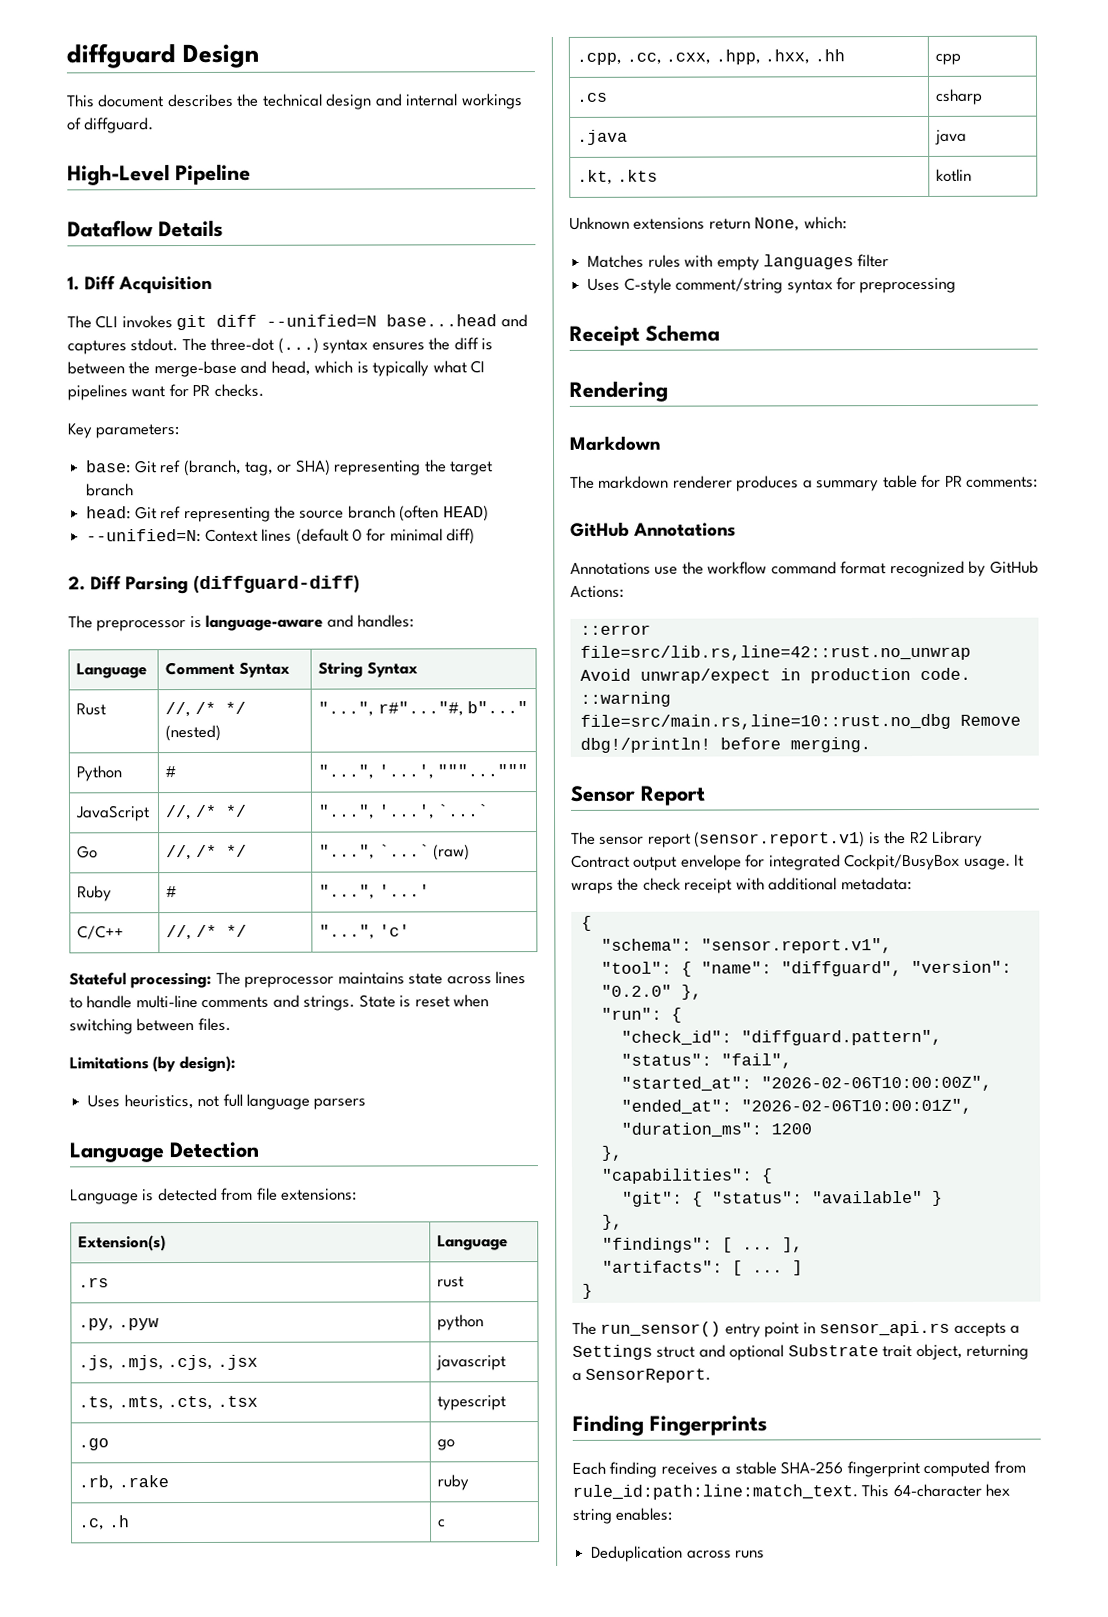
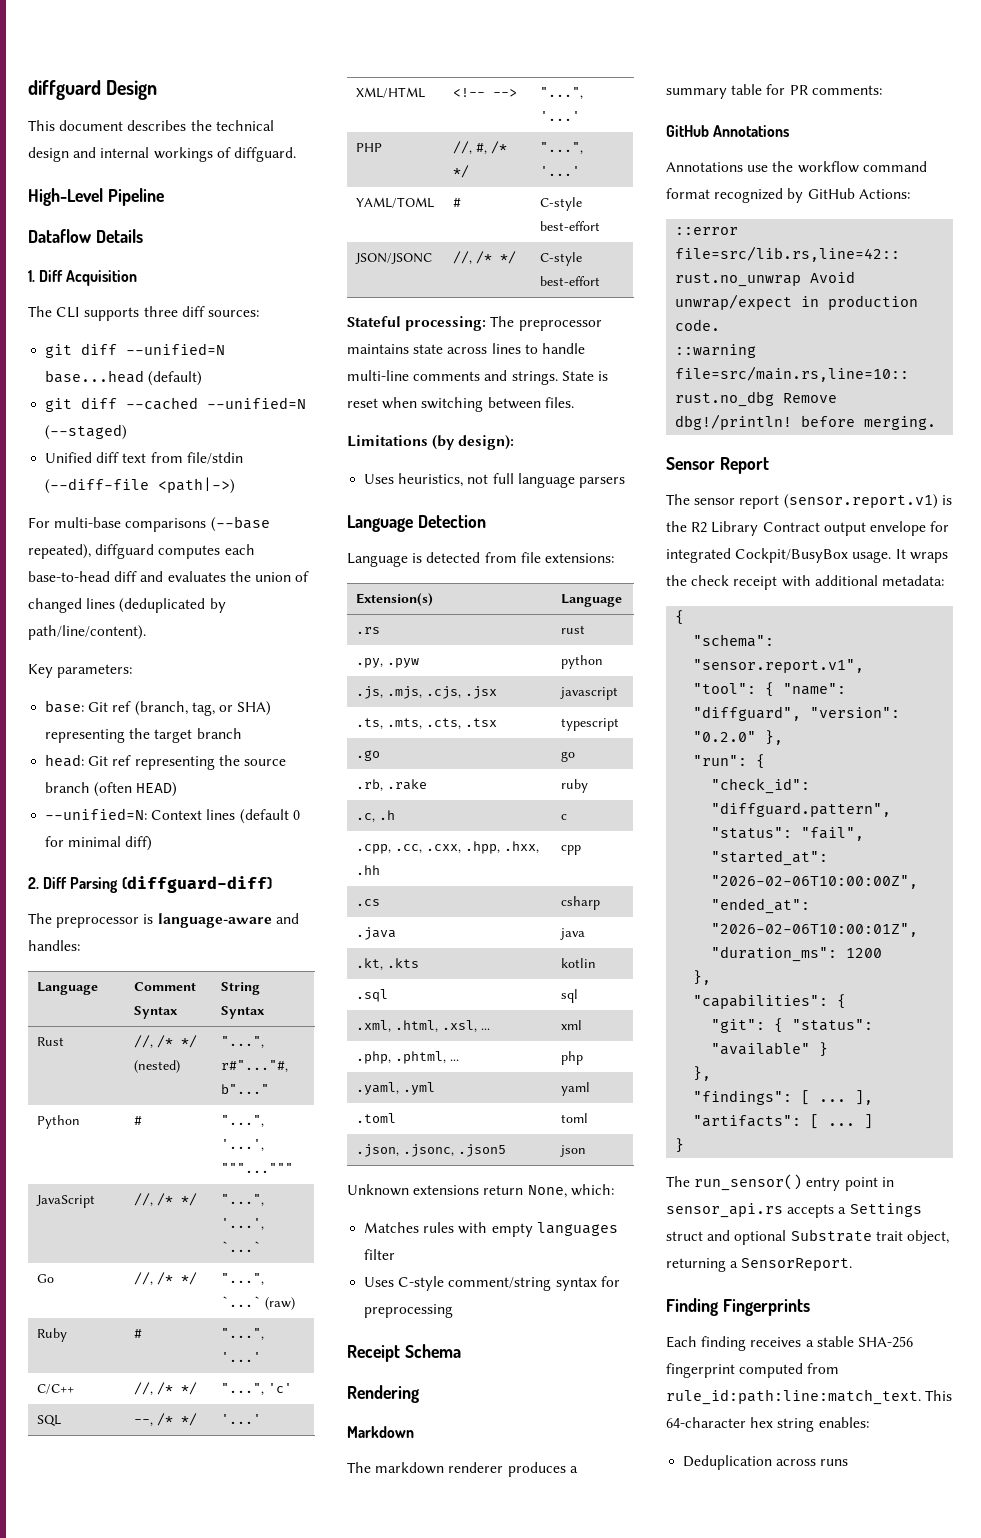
[121,314,528,331] [67,337,494,355] [67,360,486,378] [67,383,264,401] invokes git diff --unified=N base...head and captures stdout. The three-dot (...) syntax ensures the diff is between the merge-base and head, which is typically what CI pipelines want for PR checks. -> [84,306,259,321] [45,343,226,358] [45,370,203,386] [45,397,307,412] [45,424,128,440] [45,452,243,464] [45,477,236,494] [28,516,270,532] [28,544,255,559] [28,571,310,582] [28,598,226,613] [28,625,146,640] supports three diff sources: // git diff --unified=N base...head (default) // git diff --cached --unified=N (--staged) // Unified diff text from file/stdin (--diff-file <path|->) // For multi-base comparisons (--base repeated), diffguard computes each base-to-head diff and evaluates the union of changed lines (deduplicated by path/line/content).
(410, 930) none -> [37,1415,62,1426] [134,1413,198,1426] [221,1414,262,1424] [356,87,426,98] [453,88,518,97] [540,87,584,99] [540,111,581,121] [356,143,383,152] [453,141,508,154] [453,165,470,178] [540,142,584,154] [540,166,581,176] [356,197,435,208] [453,198,462,207] [540,197,583,211] [540,221,601,231] [355,253,433,264] [453,251,517,264] [540,252,583,266] [540,276,601,286] // SQL | --, /* */ | '...' // XML/HTML | <!-- --> | "...", '...' // PHP | //, #, /* */ | "...", '...' // YAML/TOML | # | C-style best-effort // JSON/JSONC | //, /* */ | C-style best-effort
(973, 175) none -> [356,989,389,1002] [561,989,579,1003] [356,1020,491,1032] [561,1020,583,1030] [356,1051,460,1064] [561,1051,584,1065] [356,1082,436,1095] [561,1082,591,1096] [356,1113,397,1123] [561,1113,589,1123] [356,1144,507,1157] [560,1145,587,1157] // .sql | sql // .xml, .html, .xsl, ... | xml // .php, .phtml, ... | php // .yaml, .yml | yaml // .toml | toml // .json, .jsonc, .json5 | json

